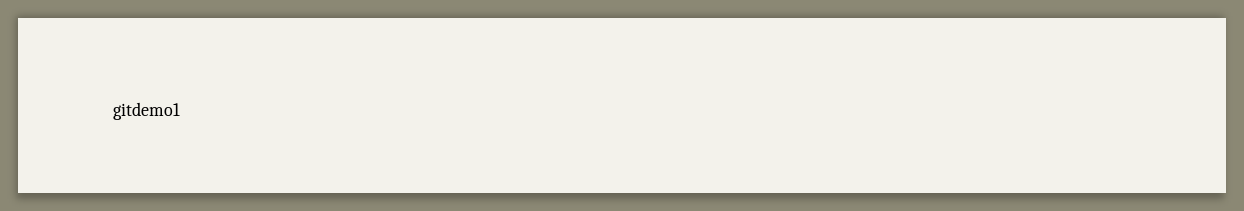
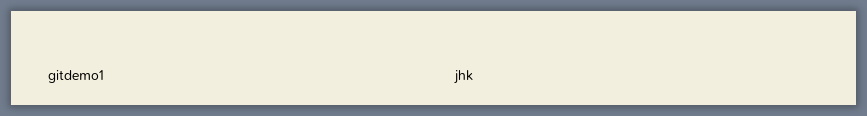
(180, 111) none -> [454,70,473,84] // jhk

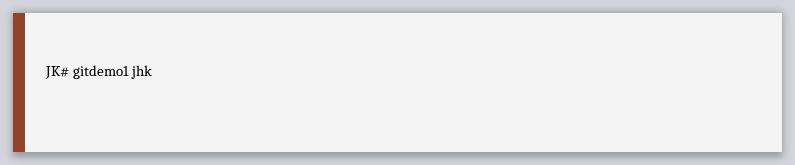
(48, 76) none -> [45,66,69,79] JK#
(104, 76) // -> (129, 72) none

